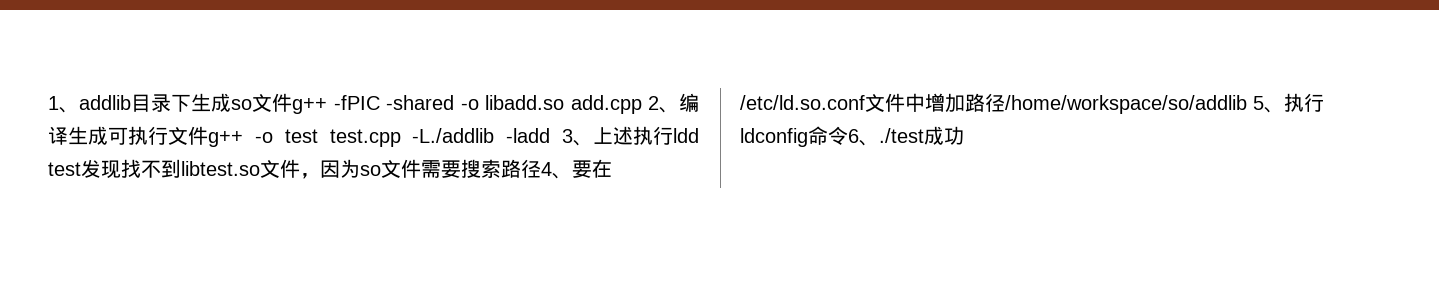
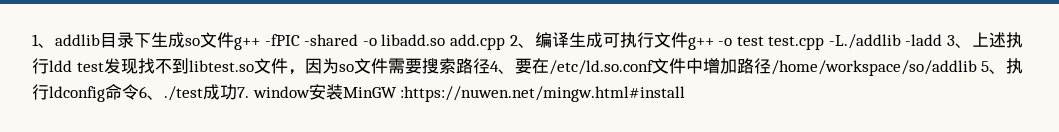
(964, 135) none -> [237,84,686,102] 7. window安装MinGW :https://nuwen.net/mingw.html#install

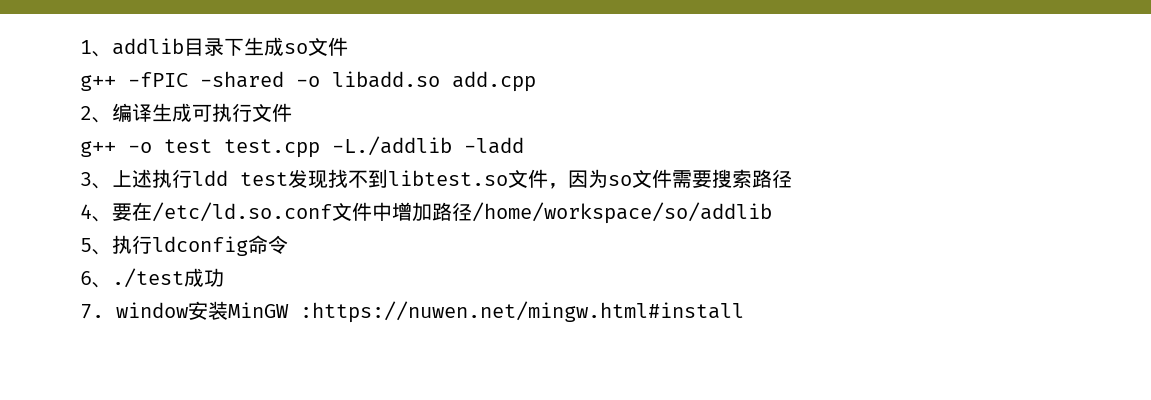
(234, 40) none -> (348, 46) //
(505, 42) none -> (536, 81) //
(688, 40) none -> (292, 112) //
(943, 40) none -> (524, 145) //
(490, 66) none -> (792, 178) //
(977, 68) none -> (772, 213) //
(139, 92) none -> (288, 244) //
(237, 92) none -> (224, 277) //

